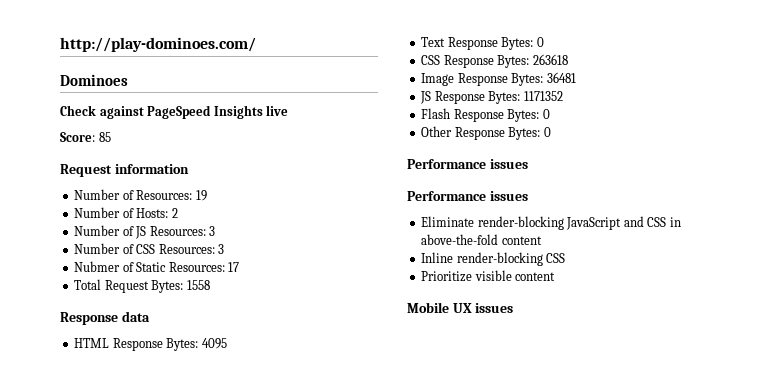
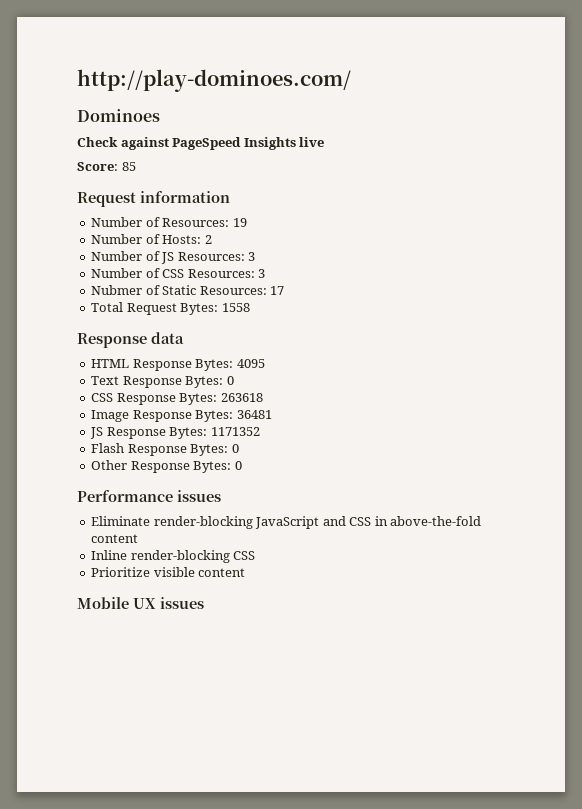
[407,191,528,201] // Performance issues -> (221, 496) none

